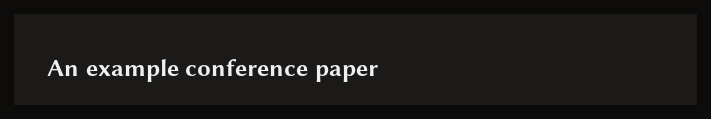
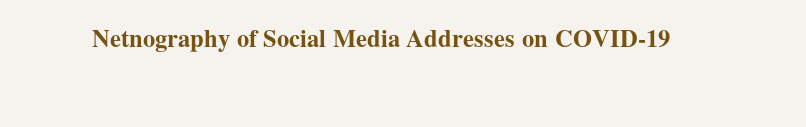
[47,59,378,82] An example conference paper -> [92,30,670,52] Netnography of Social Media Addresses on COVID-19

